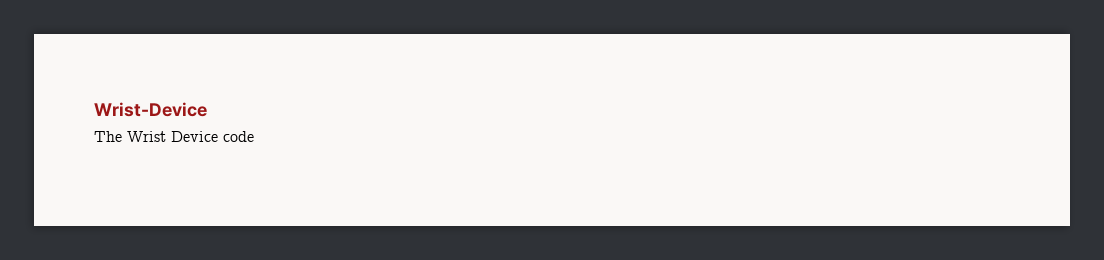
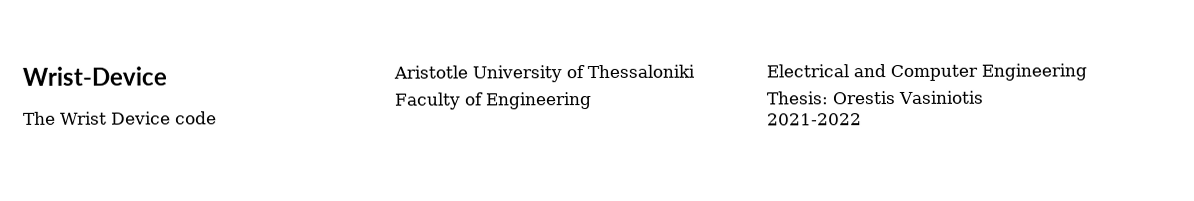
(254, 136) none -> [393,64,695,83] [394,92,592,110] [766,63,1087,82] [766,90,984,105] [767,113,862,126] // Aristotle University of Thessaloniki // Faculty of Engineering // Electrical and Computer Engineering // Thesis: Orestis Vasiniotis // 2021-2022

